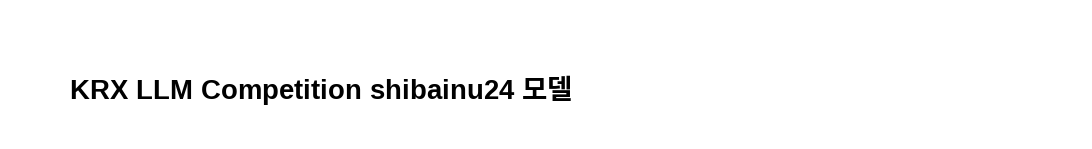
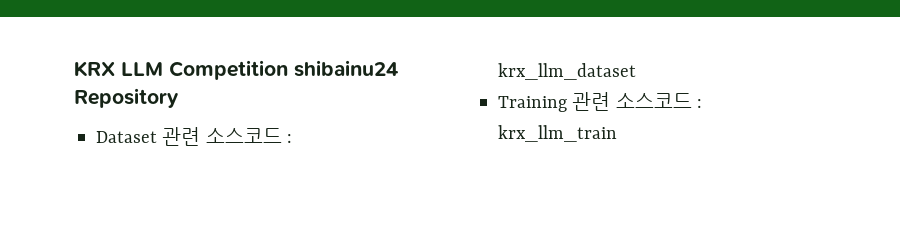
[522,75,572,101] 모델 -> [74,88,179,108] [96,127,293,146] [498,63,636,80] [498,92,703,112] [498,125,617,142] Repository // Dataset 관련 소스코드 : krx_llm_dataset // Training 관련 소스코드 : krx_llm_train

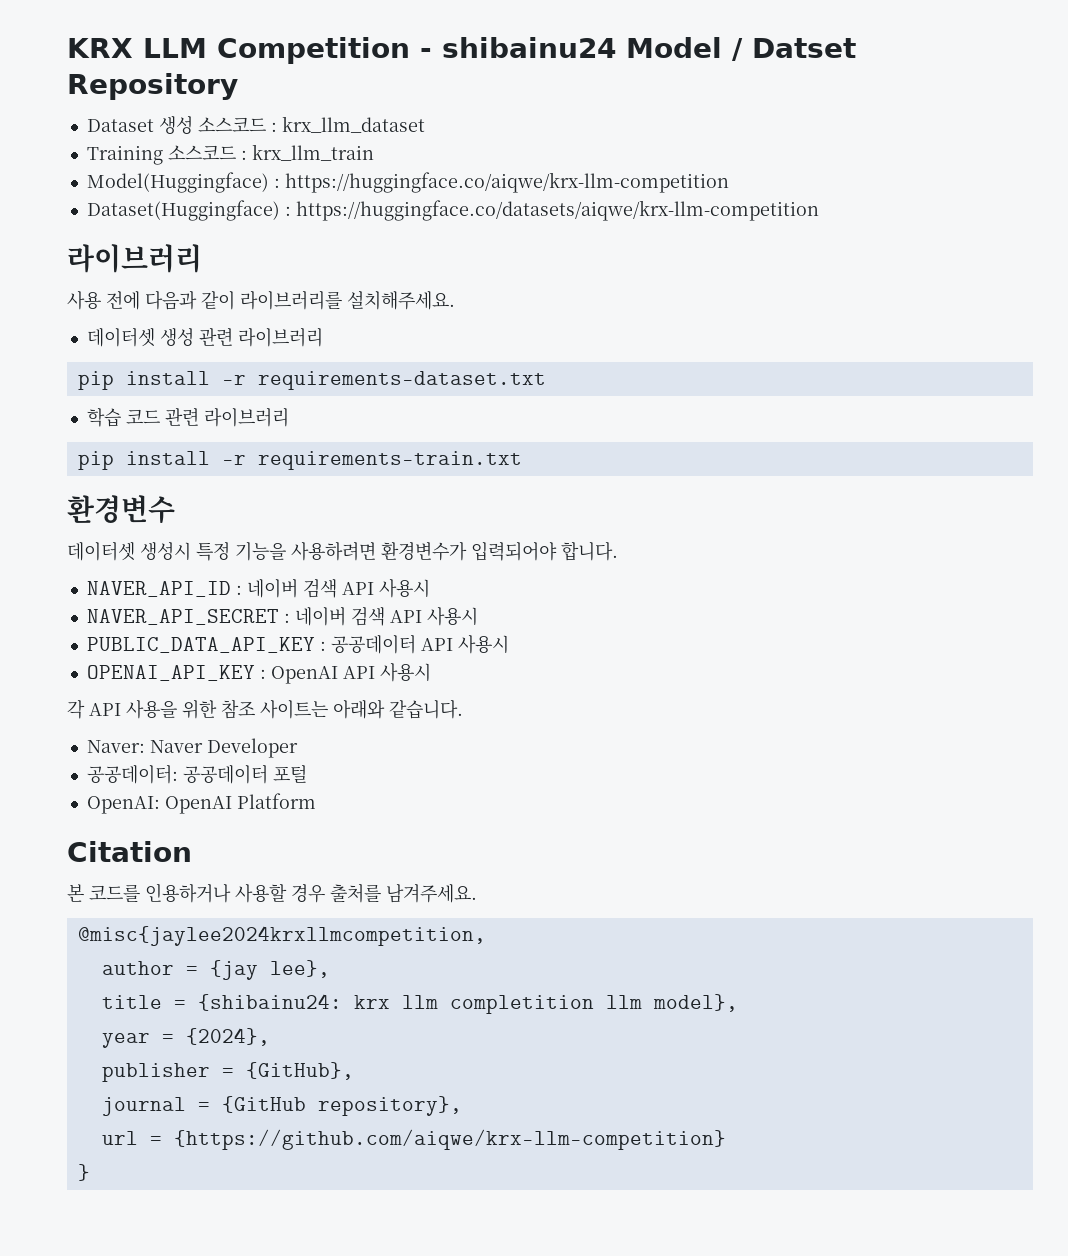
[294,60,398,77] shibainu24 -> [420,37,856,61] - shibainu24 Model / Datset
[162,127,201,146] 관련 -> [158,116,193,134] 생성
[572,92,611,111] 관련 -> (163, 155) none
(617, 133) none -> [86,172,729,193] [86,200,819,221] [67,244,202,273] [67,290,455,310] [86,327,323,347] [77,371,546,390] [86,408,289,427] [77,451,522,470] [67,495,175,523] [67,541,618,561] [86,579,430,598] [86,607,478,626] [86,634,509,654] [86,663,431,684] [67,699,463,719] [86,738,298,758] [86,764,307,784] [86,793,316,814] [67,841,192,862] [67,883,477,903] [77,926,486,946] [101,960,330,980] [101,994,738,1014] [101,1028,270,1048] [101,1062,354,1082] [101,1096,462,1116] [101,1129,726,1150] [77,1164,90,1181] // Model(Huggingface) : https://huggingface.co/aiqwe/krx-llm-competition // Dataset(Huggingface) : https://huggingface.co/datasets/aiqwe/krx-llm-competition // 라이브러리 // 사용 전에 다음과 같이 라이브러리를 설치해주세요. // 데이터셋 생성 관련 라이브러리 // pip install -r requirements-dataset.txt // 학습 코드 관련 라이브러리 // pip install -r requirements-train.txt // 환경변수 // 데이터셋 생성시 특정 기능을 사용하려면 환경변수가 입력되어야 합니다. // NAVER_API_ID : 네이버 검색 API 사용시 // NAVER_API_SECRET : 네이버 검색 API 사용시 // PUBLIC_DATA_API_KEY : 공공데이터 API 사용시 // OPENAI_API_KEY : OpenAI API 사용시 // 각 API 사용을 위한 참조 사이트는 아래와 같습니다. // Naver: Naver Developer // 공공데이터: 공공데이터 포털 // OpenAI: OpenAI Platform // Citation // 본 코드를 인용하거나 사용할 경우 출처를 남겨주세요. // @misc{jaylee2024krxllmcompetition, // author = {jay lee}, // title = {shibainu24: krx llm completition llm model}, // year = {2024}, // publisher = {GitHub}, // journal = {GitHub repository}, // url = {https://github.com/aiqwe/krx-llm-competition} // }

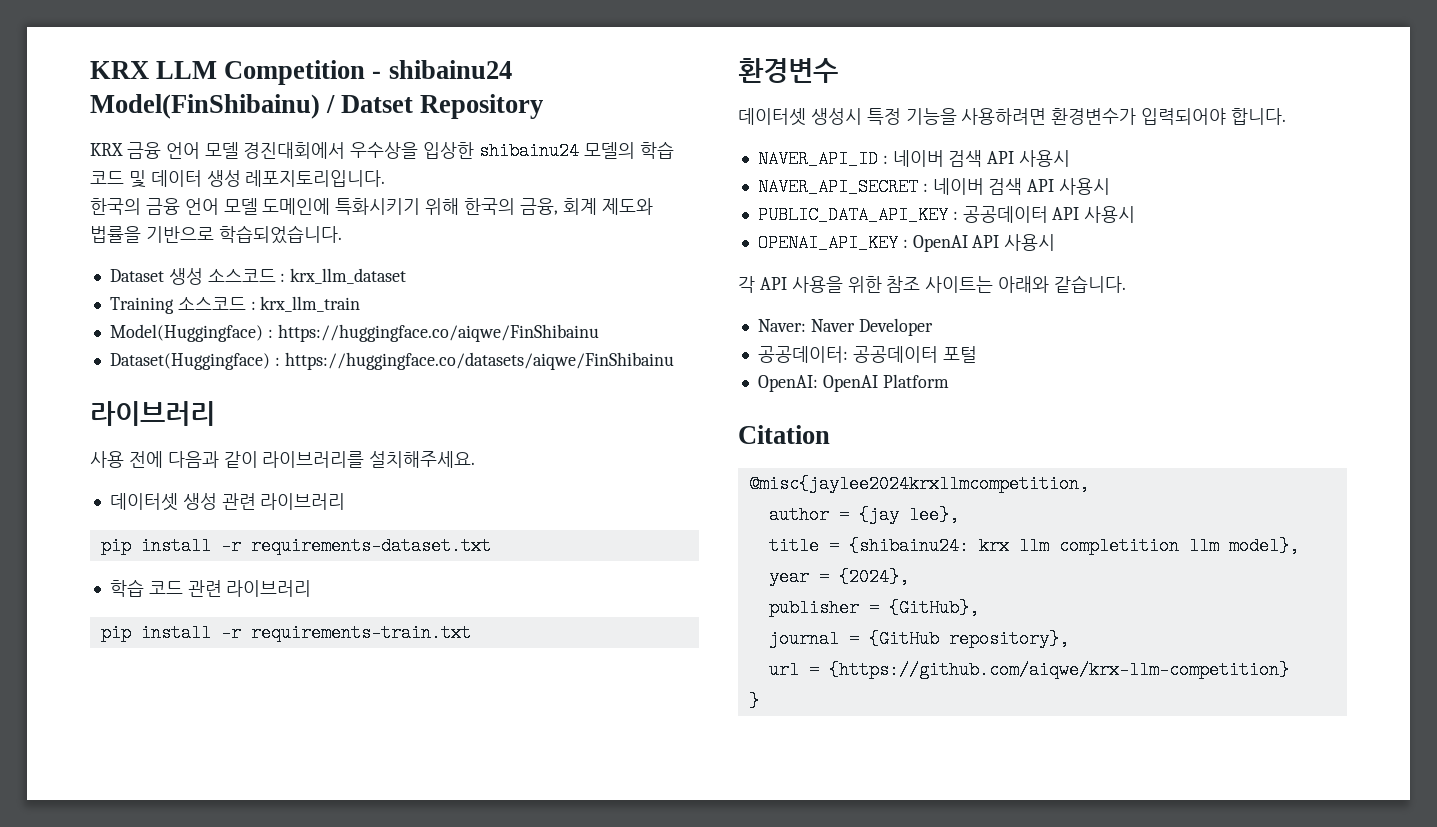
[626,37,722,58] Model -> [90,94,320,119] Model(FinShibainu)
(238, 86) none -> [90,141,674,160] [90,170,386,188] [90,198,653,215] [90,225,342,244] // KRX 금융 언어 모델 경진대회에서 우수상을 입상한 shibainu24 모델의 학습 코드 및 데이터 생성 레포지토리입니다. // 한국의 금융 언어 모델 도메인에 특화시키기 위해 한국의 금융, 회계 제도와 법률을 기반으로 학습되었습니다.
[284,172,729,193] https://huggingface.co/aiqwe/krx-llm-competition -> [277,324,599,342] https://huggingface.co/aiqwe/FinShibainu
[295,200,819,221] https://huggingface.co/datasets/aiqwe/krx-llm-competition -> [284,352,674,370] https://huggingface.co/datasets/aiqwe/FinShibainu
[67,883,477,903] // 본 코드를 인용하거나 사용할 경우 출처를 남겨주세요. -> (830, 434) none

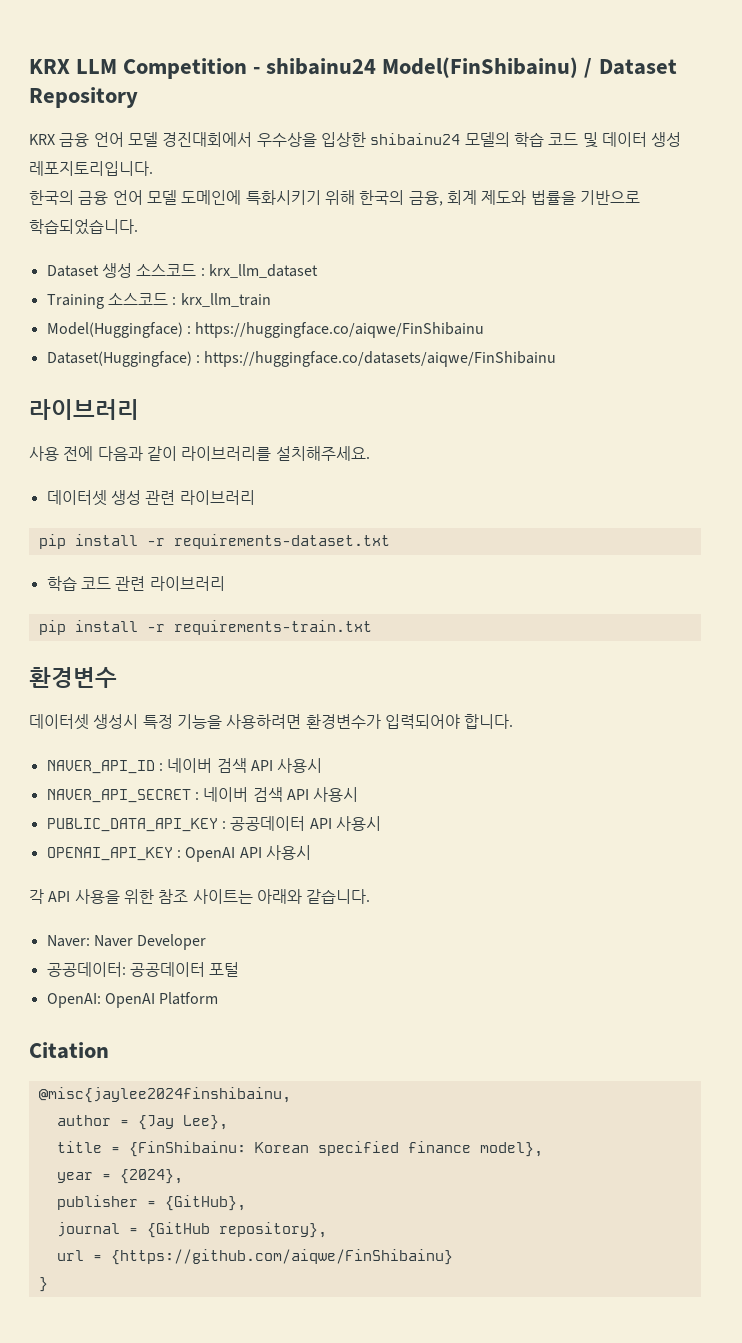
[341,95,414,113] Datset -> [598,59,677,75] Dataset
[748,475,1089,493] @misc{jaylee2024krxllmcompetition, -> [38,1087,291,1103] @misc{jaylee2024finshibainu,
[858,506,959,524] {jay lee}, -> [137,1115,228,1130] {Jay Lee},
[848,537,1219,555] {shibainu24: krx llm completition llm -> [128,1141,471,1157] {FinShibainu: Korean specified finance
[828,661,1289,679] {https://github.com/aiqwe/krx-llm-competition} -> [110,1249,453,1265] {https://github.com/aiqwe/FinShibainu}

